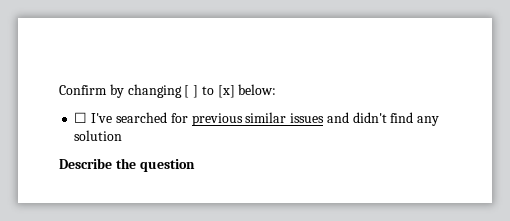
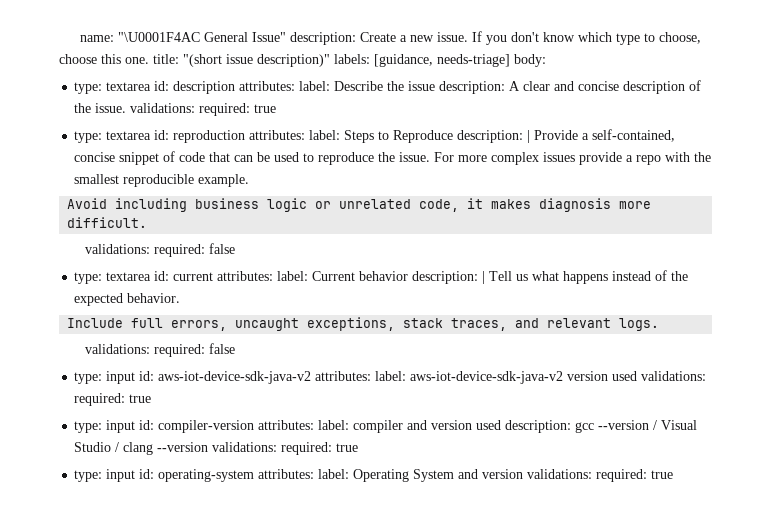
[59,84,277,98] [74,112,440,126] [74,130,123,141] [59,158,195,172] Confirm by changing [ ] to [x] below: // ☐ I've searched for previous similar issues and didn't find any solution // Describe the question -> [80,31,702,45] [59,54,546,67] [74,80,702,94] [74,103,277,116] [74,129,676,143] [74,151,712,165] [74,174,250,187] [67,198,652,212] [67,217,148,228] [84,243,235,257] [74,270,689,284] [74,293,181,306] [67,317,660,331] [84,343,235,357] [74,371,707,384] [74,393,152,406] [74,420,698,433] [74,442,359,455] [74,469,674,482] name: "\U0001F4AC General Issue" description: Create a new issue. If you don't know which type to choose, choose this one. title: "(short issue description)" labels: [guidance, needs-triage] body: // type: textarea id: description attributes: label: Describe the issue description: A clear and concise description of the issue. validations: required: true // type: textarea id: reproduction attributes: label: Steps to Reproduce description: | Provide a self-contained, concise snippet of code that can be used to reproduce the issue. For more complex issues provide a repo with the smallest reproducible example. // Avoid including business logic or unrelated code, it makes diagnosis more difficult. // validations: required: false // type: textarea id: current attributes: label: Current behavior description: | Tell us what happens instead of the expected behavior. // Include full errors, uncaught exceptions, stack traces, and relevant logs. // validations: required: false // type: input id: aws-iot-device-sdk-java-v2 attributes: label: aws-iot-device-sdk-java-v2 version used validations: required: true // type: input id: compiler-version attributes: label: compiler and version used description: gcc --version / Visual Studio / clang --version validations: required: true // type: input id: operating-system attributes: label: Operating System and version validations: required: true

